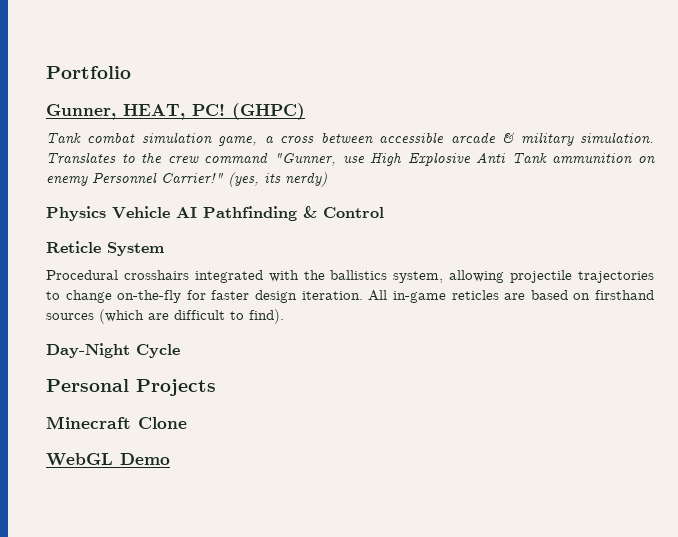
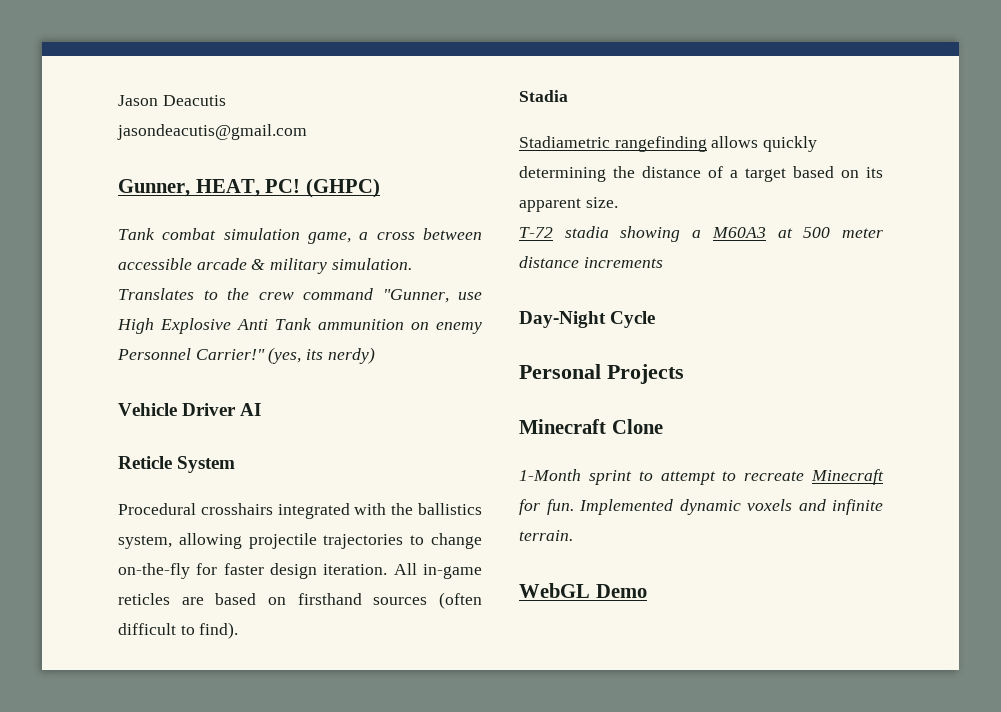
[46,66,131,79] Portfolio -> [118,95,226,106] [117,124,307,140] Jason Deacutis // jasondeacutis@gmail.com
[46,206,170,221] Physics Vehicle -> [118,403,237,416] Vehicle Driver
[203,206,384,221] Pathfinding & Control -> (262, 409) none
[99,309,169,324] (which are -> [438,592,482,609] (often
(284, 316) none -> [519,90,568,102] [519,136,818,152] [519,166,883,182] [519,197,618,212] [519,226,883,242] [519,256,663,268] // Stadia // Stadiametric rangefinding allows quickly determining the distance of a target based on its apparent size. // T-72 stadia showing a M60A3 at 500 meter distance increments
(187, 423) none -> [519,469,884,485] [519,499,883,515] [519,530,573,541] // 1-Month sprint to attempt to recreate Minecraft for fun. Implemented dynamic voxels and infinite terrain.

